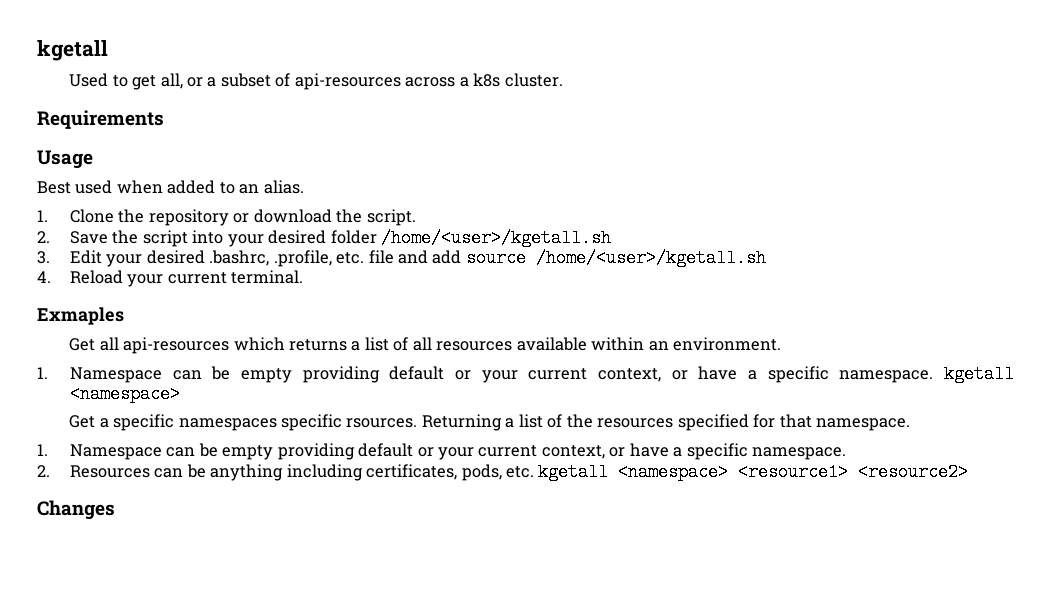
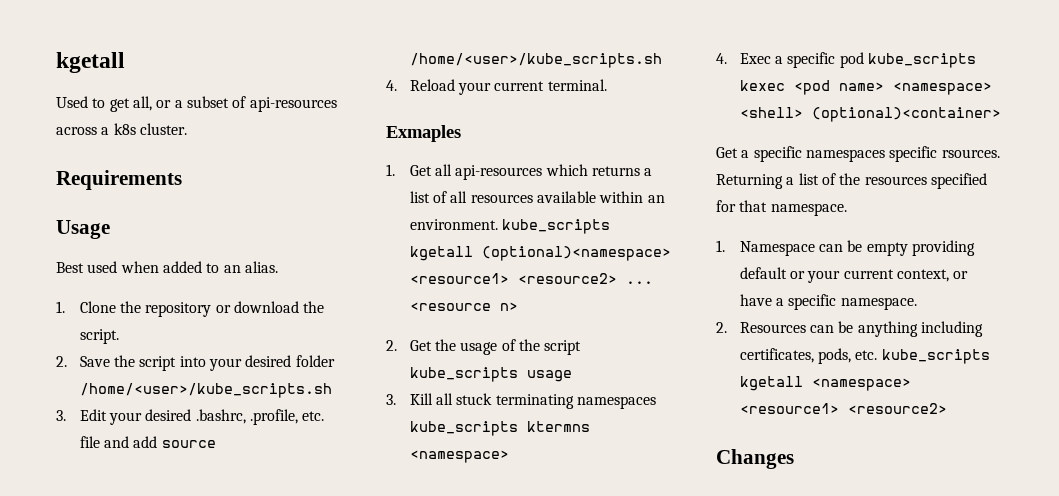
[381,229,612,247] /home/<user>/kgetall.sh -> [79,383,332,398] /home/<user>/kube_scripts.sh
[535,249,766,267] /home/<user>/kgetall.sh -> [409,53,662,68] /home/<user>/kube_scripts.sh
(124, 316) none -> [386,164,395,176] 1.
[37,365,1015,383] [69,385,180,403] // 1. Namespace can be empty providing default or your current context, or have a specific namespace. kgetall <namespace> -> [502,219,611,234] [409,246,671,261] [409,273,653,284] [409,302,518,311] [386,339,582,355] [409,367,572,382] [386,393,657,409] [409,421,590,436] [409,450,509,463] [716,52,977,68] [739,80,992,95] [739,107,1001,122] kube_scripts kgetall (optional)<namespace> <resource1> <resource2> ... <resource n> // 2. Get the usage of the script kube_scripts usage // 3. Kill all stuck terminating namespaces kube_scripts ktermns <namespace> // 4. Exec a specific pod kube_scripts kexec <pod name> <namespace> <shell> (optional)<container>
(535, 472) none -> [881,349,990,364] kube_scripts

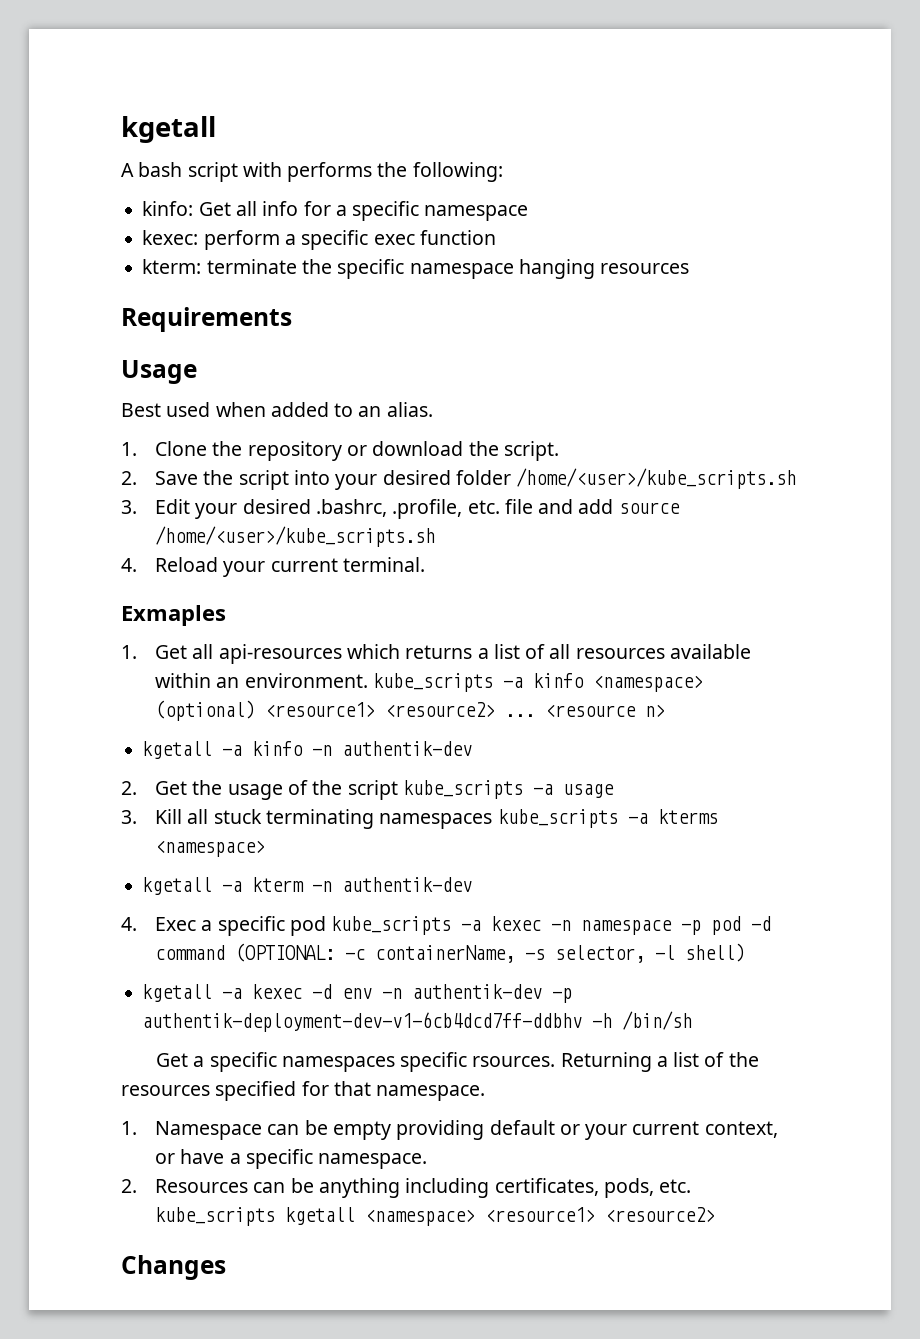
[56,96,337,112] [56,123,187,135] Used to get all, or a subset of api-resources across a k8s cluster. -> [121,162,503,182] [142,201,529,221] [142,230,496,250] [142,259,690,279] A bash script with performs the following: // kinfo: Get all info for a specific namespace // kexec: perform a specific exec function // kterm: terminate the specific namespace hanging resources
[409,246,671,261] kgetall (optional)<namespace> -> [503,673,704,692] [155,700,256,721] -a kinfo <namespace> (optional)
(518, 306) none -> [142,741,473,759] // kgetall -a kinfo -n authentik-dev
(518, 374) none -> [532,784,553,795] -a
[526,421,590,432] [409,450,509,463] ktermns <namespace> -> [627,809,718,824] [155,840,266,857] [142,877,473,895] -a kterms <namespace> // kgetall -a kterm -n authentik-dev
[739,80,992,95] [739,107,1001,122] kexec <pod name> <namespace> <shell> (optional)<container> -> [461,916,772,935] [155,943,746,963] [142,984,573,1003] [142,1011,693,1032] -a kexec -n namespace -p pod -d command (OPTIONAL: -c containerName, -s selector, -l shell) // kgetall -a kexec -d env -n authentik-dev -p authentik-deployment-dev-v1-6cb4dcd7ff-ddbhv -h /bin/sh

